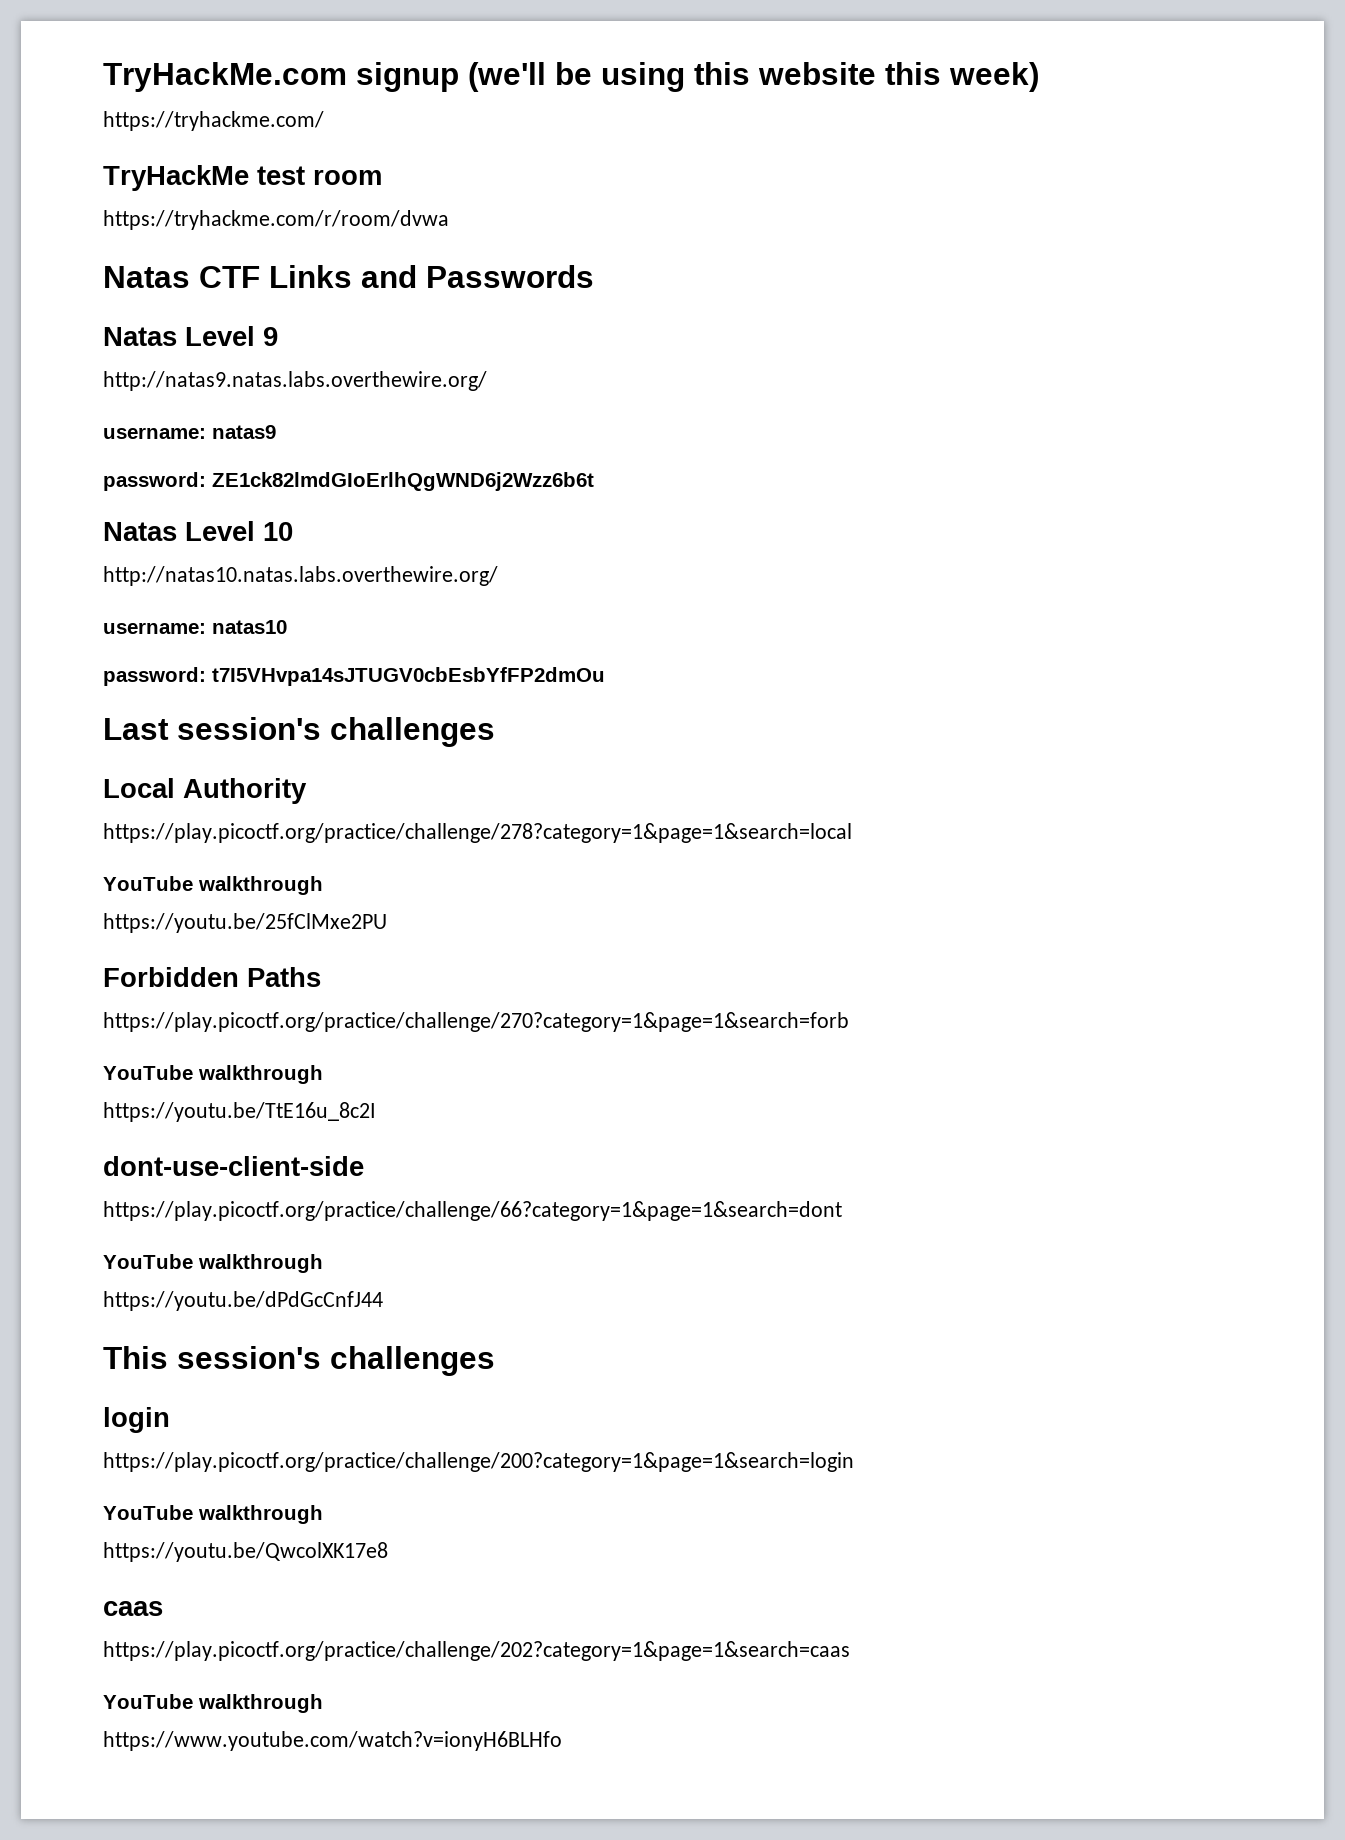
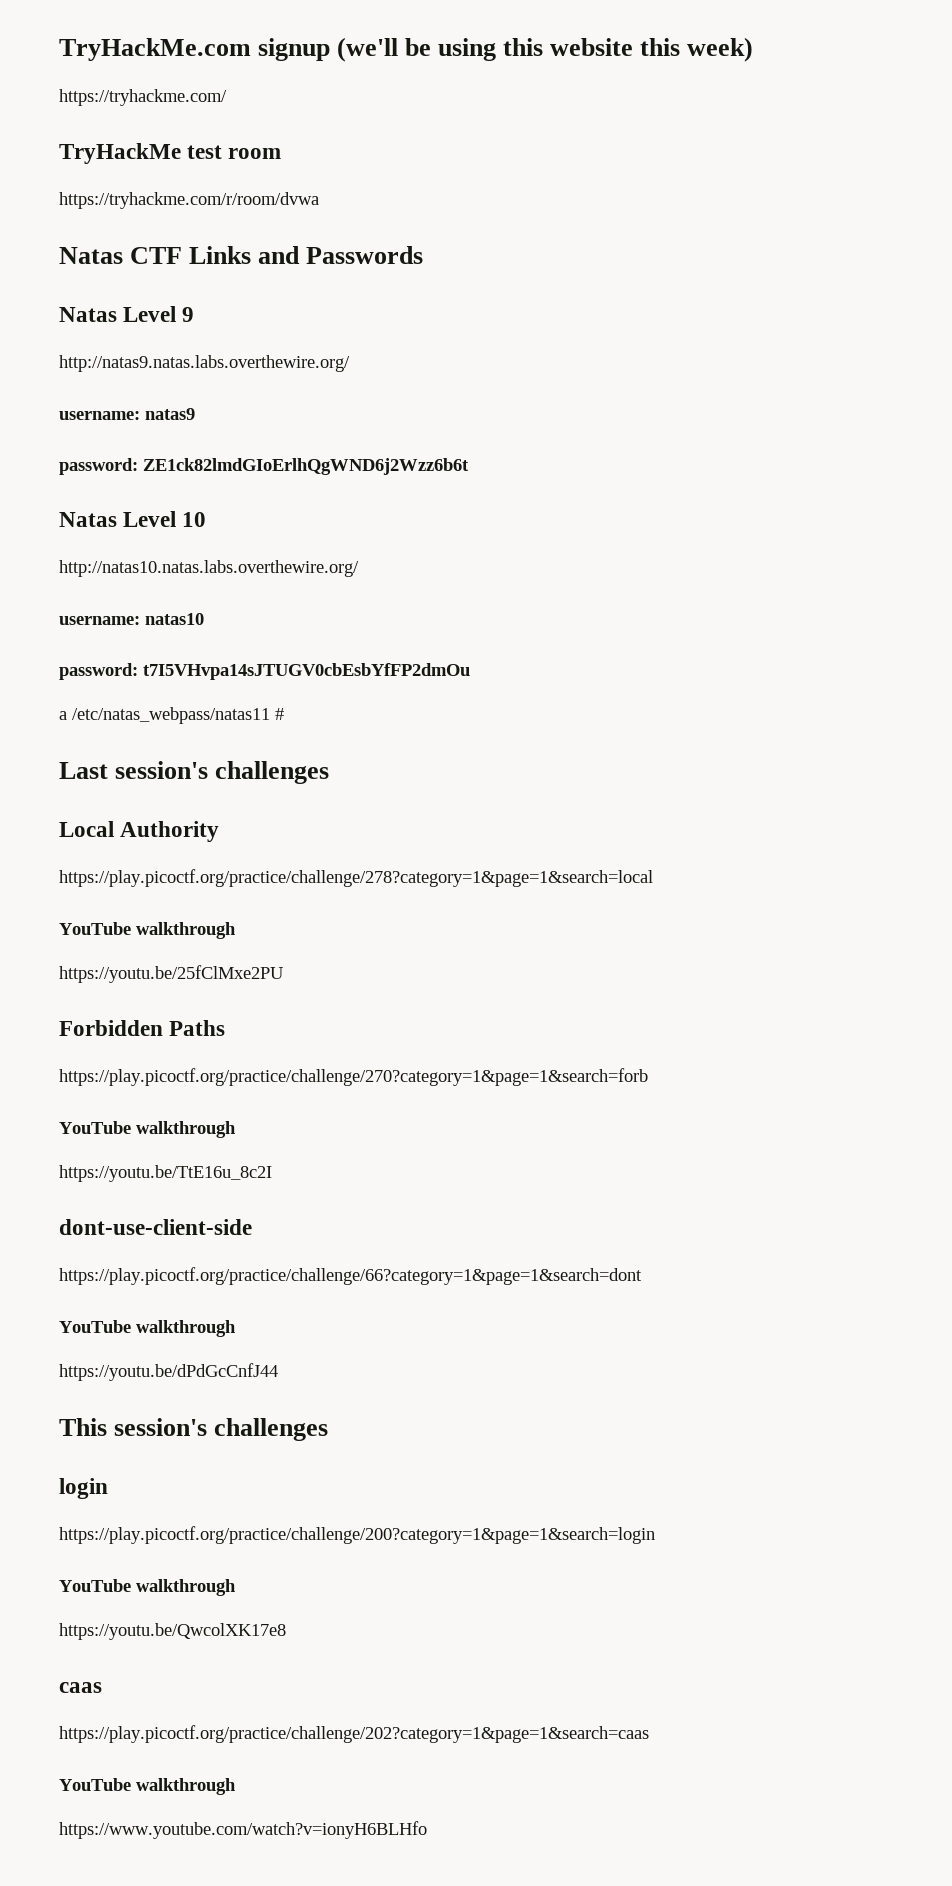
(605, 676) none -> [59,707,284,724] // a /etc/natas_webpass/natas11 #

